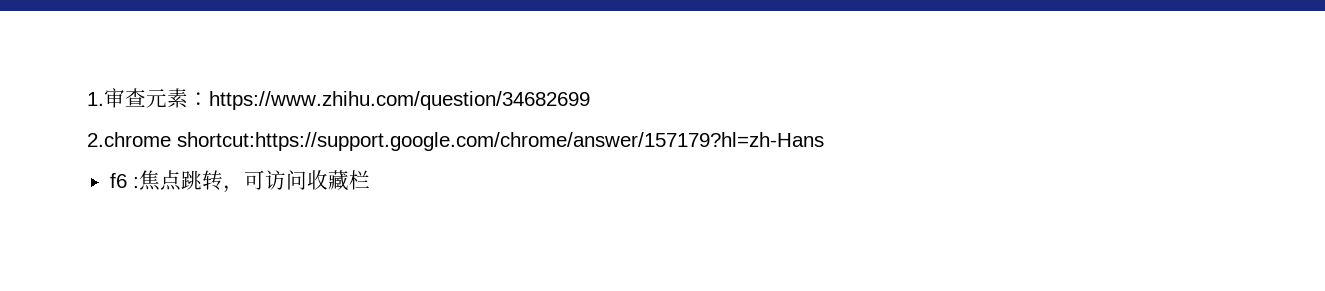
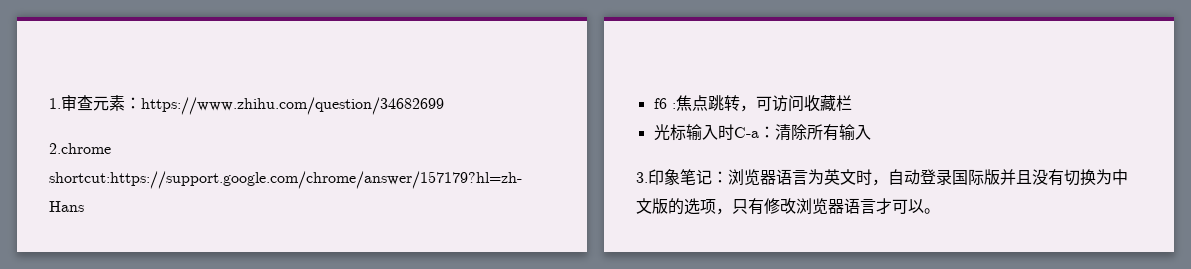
(370, 180) none -> [653,124,871,141] [636,169,1128,186] [636,198,940,215] // 光标输入时C-a：清除所有输入 // 3.印象笔记：浏览器语言为英文时，自动登录国际版并且没有切换为中文版的选项，只有修改浏览器语言才可以。

